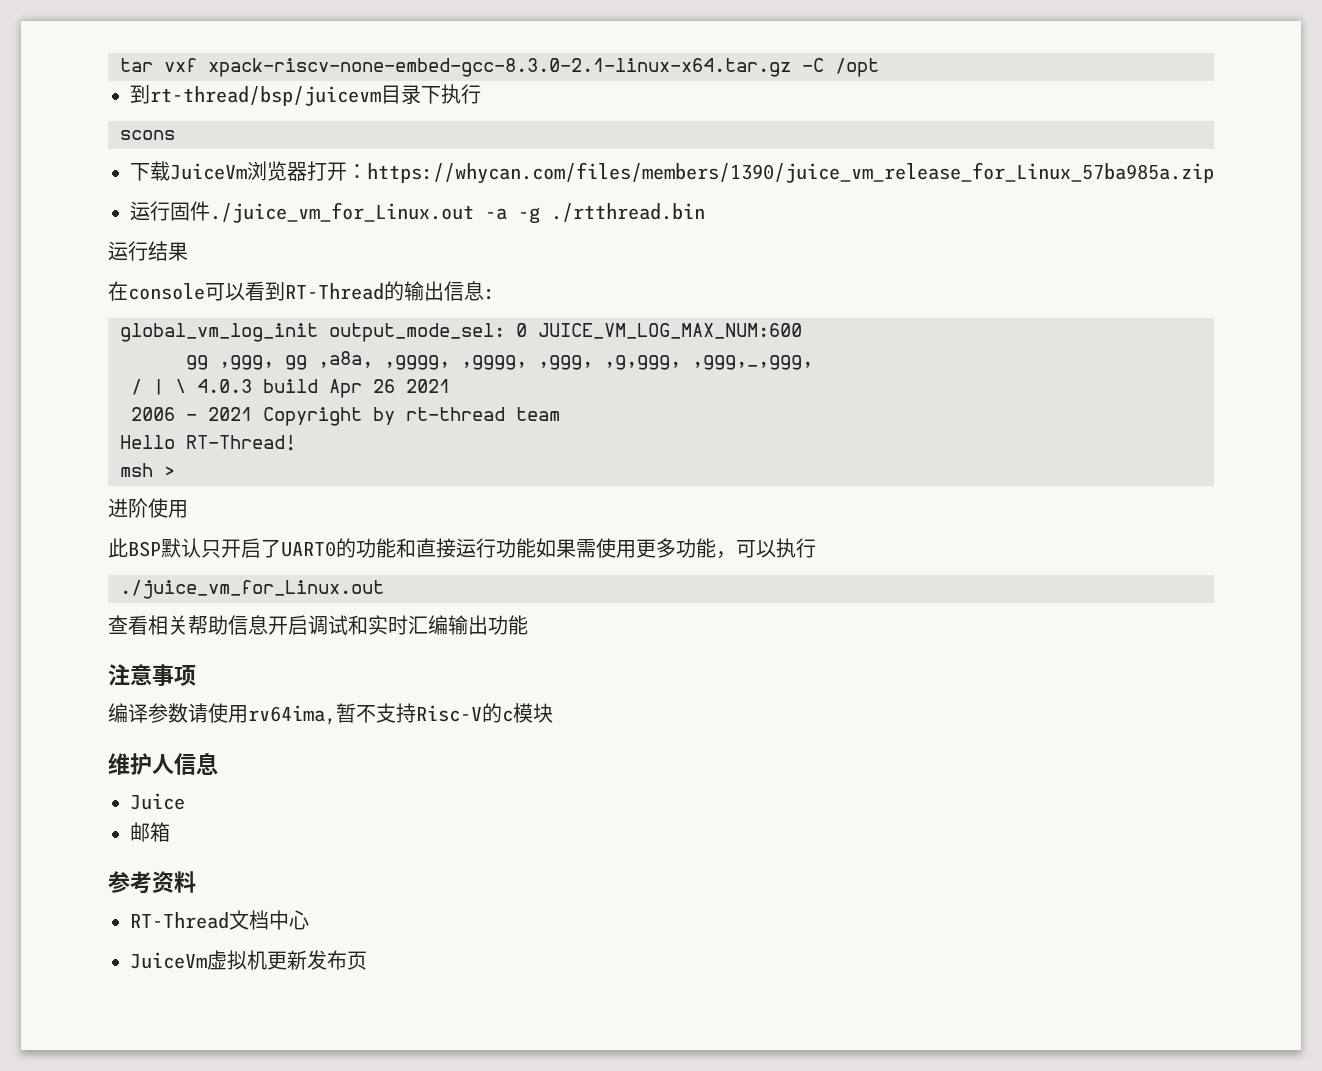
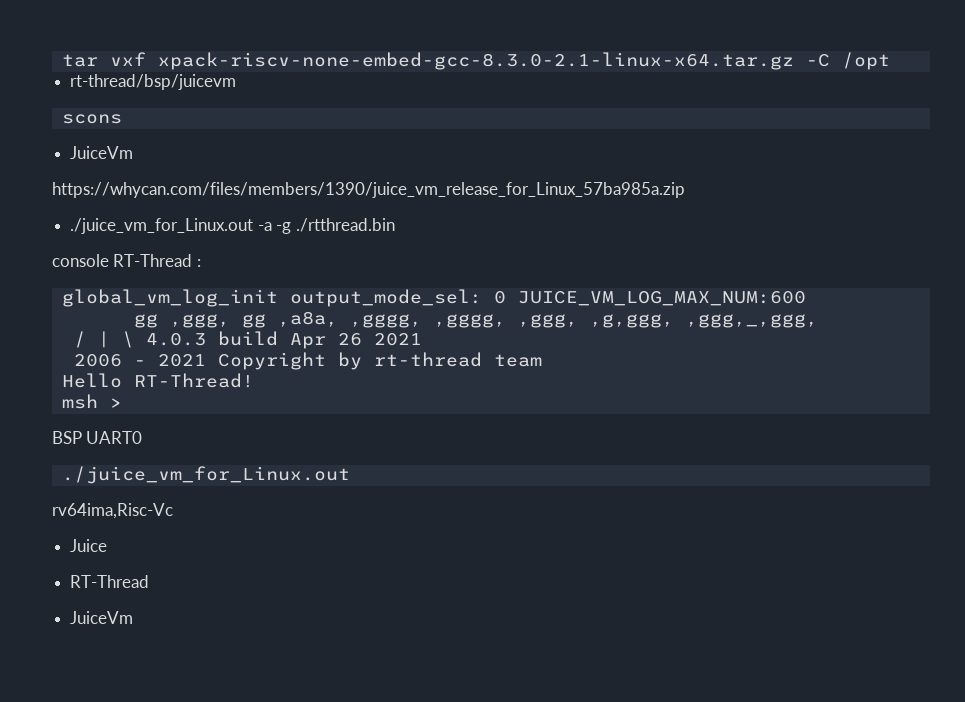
[130,85,150,104] 到 -> (890, 61) none
[381,84,481,104] 目录下执行 -> (237, 82) none
[130,161,367,181] 下载JuiceVm浏览器打开： -> [70,146,134,159] JuiceVm //
[130,201,210,221] 运行固件 -> (685, 190) none
[108,241,188,261] [108,281,484,301] 运行结果 // 在console可以看到RT-Thread的输出信息 -> [52,254,193,267] console RT-Thread
[108,498,188,518] [108,538,816,559] [120,580,384,599] [108,615,528,635] [108,664,196,686] [108,703,553,725] [108,752,218,775] [130,793,185,810] [130,822,170,842] [108,871,196,894] [130,910,309,930] [130,950,367,970] 进阶使用 // 此BSP默认只开启了UART0的功能和直接运行功能如果需使用更多功能，可以执行 // ./juice_vm_for_Linux.out // 查看相关帮助信息开启调试和实时汇编输出功能 // 注意事项 // 编译参数请使用rv64ima,暂不支持Risc-V的c模块 // 维护人信息 // Juice // 邮箱 // 参考资料 // RT-Thread文档中心 // JuiceVm虚拟机更新发布页 -> [52,431,143,444] [61,466,350,484] [52,503,173,519] [70,539,108,552] [70,575,150,588] [70,611,134,624] BSP UART0 // ./juice_vm_for_Linux.out // rv64ima,Risc-Vc // Juice // RT-Thread // JuiceVm

